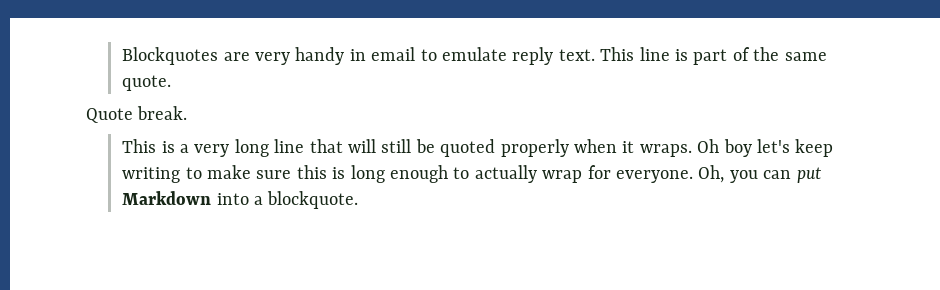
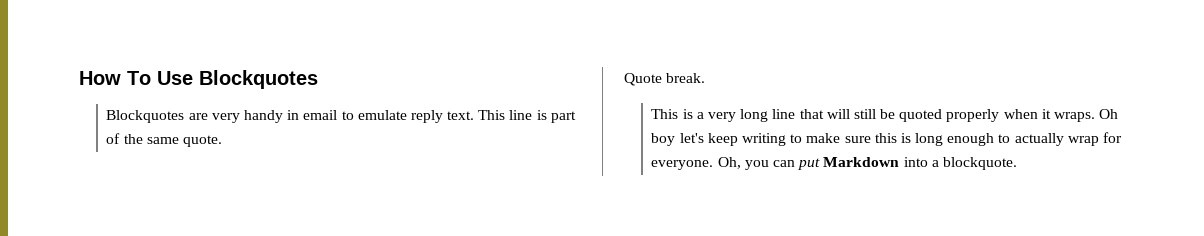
(122, 56) none -> [79,70,318,89] How To Use Blockquotes //

